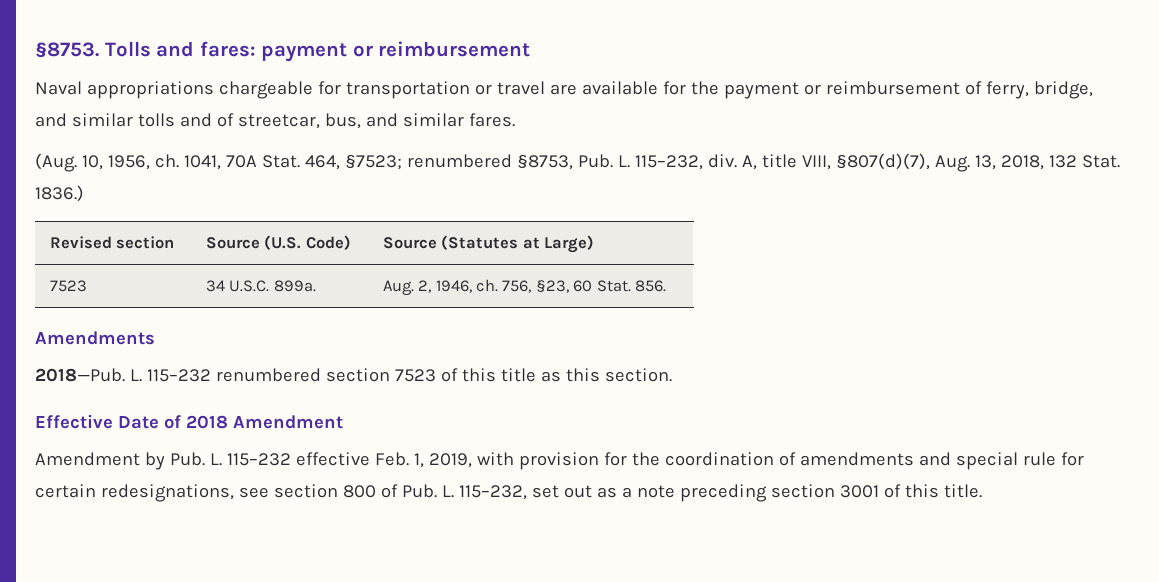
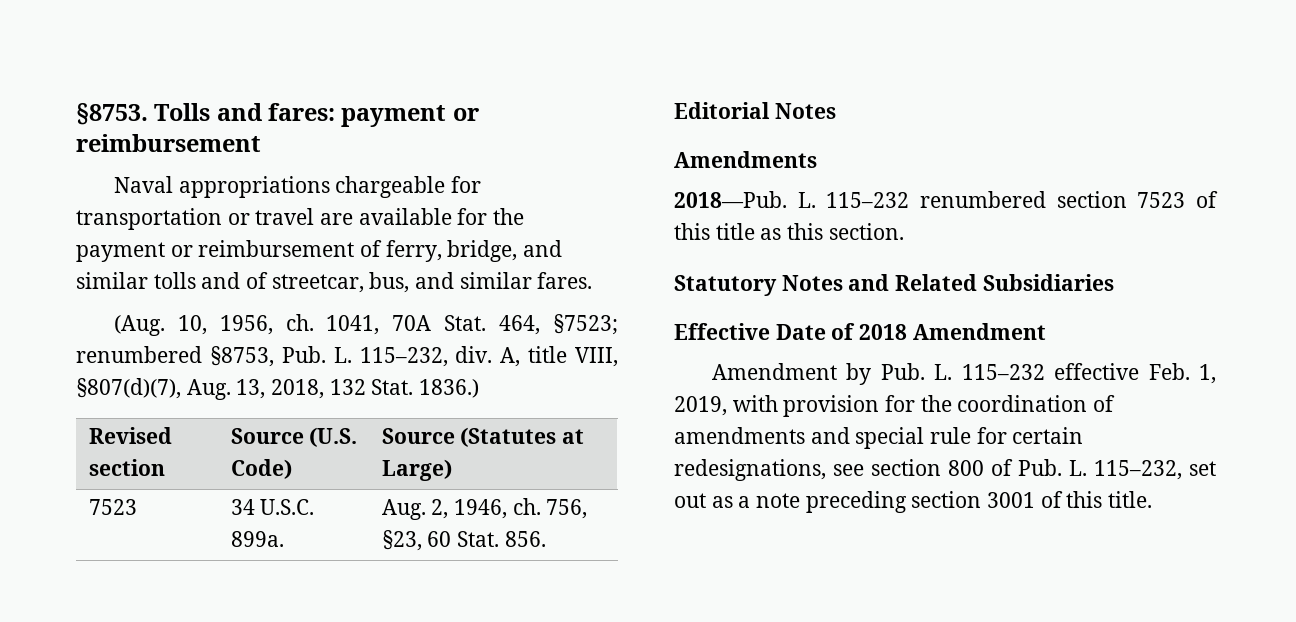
(667, 286) none -> [674,102,836,119] // Editorial Notes
(672, 375) none -> [674,274,1114,296] // Statutory Notes and Related Subsidiaries

